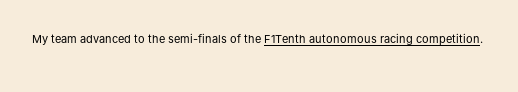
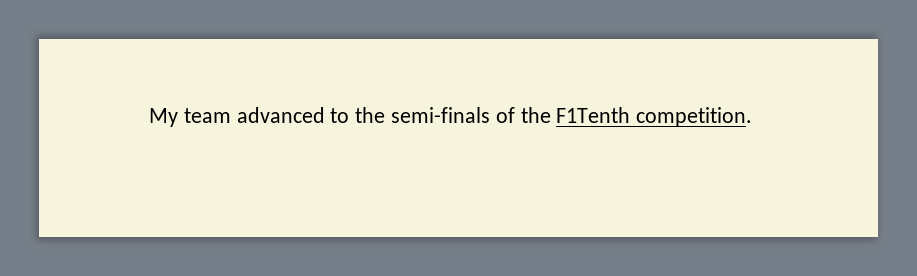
[309,33,413,45] autonomous racing -> (631, 115) none

